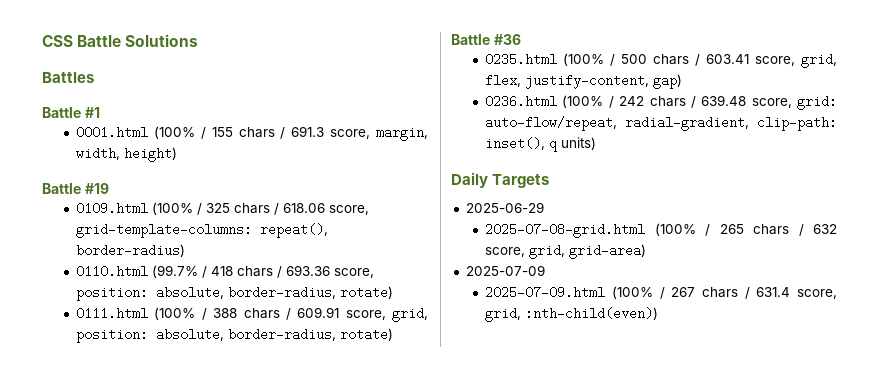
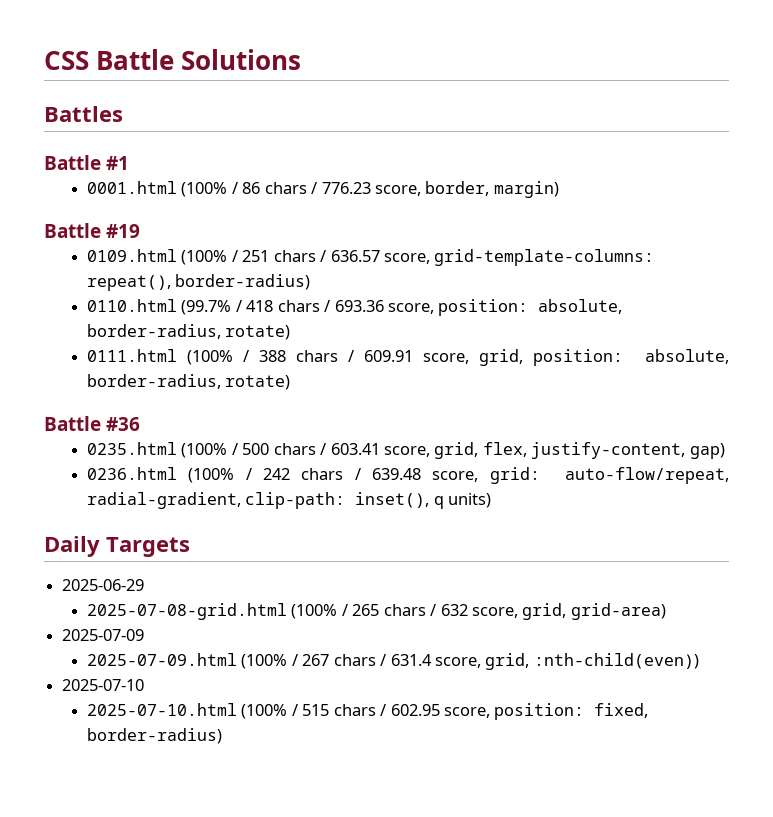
[211,126,428,141] [76,147,178,162] 155 chars / 691.3 score, margin, width, height) -> [242,181,559,198] 86 chars / 776.23 score, border, margin)
[206,203,326,215] 325 chars / 618.06 -> [242,250,380,262] 251 chars / 636.57
(659, 313) none -> [62,679,145,691] [86,703,649,720] [86,728,222,744] // 2025-07-10 // 2025-07-10.html (100% / 515 chars / 602.95 score, position: fixed, border-radius)

